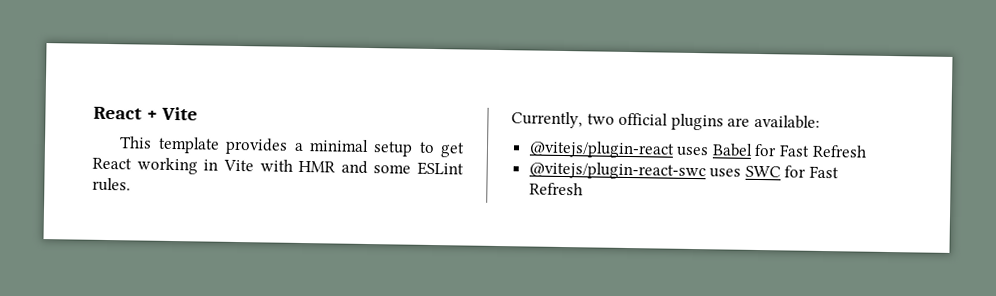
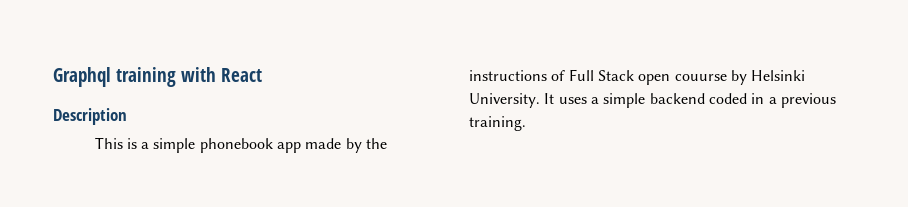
[93,106,199,121] React + Vite -> [53,67,262,87] [53,108,127,125] Graphql training with React // Description
[157,136,465,158] [92,157,464,176] [92,177,131,192] [511,111,820,131] [528,140,867,159] [528,161,840,181] [528,182,583,196] template provides a minimal setup to get React working in Vite with HMR and some ESLint rules. // Currently, two official plugins are available: // @vitejs/plugin-react uses Babel for Fast Refresh // @vitejs/plugin-react-swc uses SWC for Fast Refresh -> [126,138,388,153] [469,69,806,85] [469,93,836,108] [469,116,526,131] is a simple phonebook app made by the instructions of Full Stack open couurse by Helsinki University. It uses a simple backend coded in a previous training.

